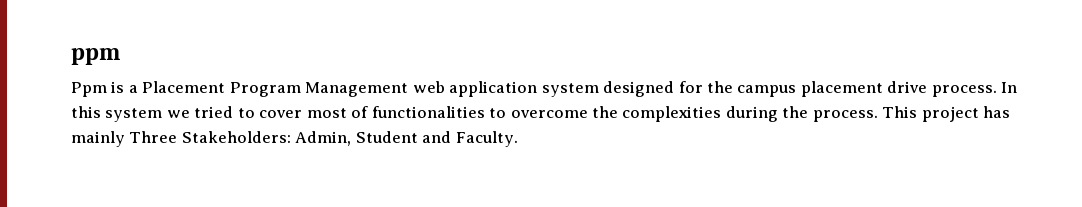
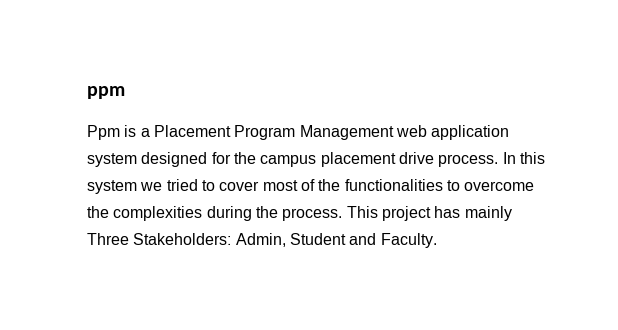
(369, 112) none -> [318,179,341,191] the

